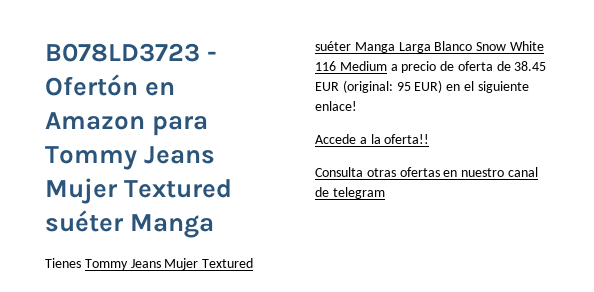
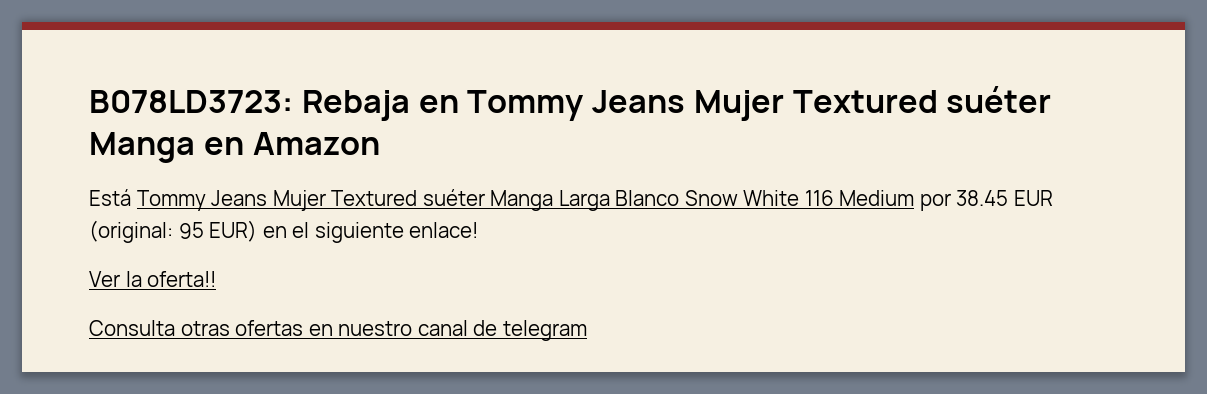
[45,43,218,62] [45,74,176,96] [45,112,209,136] [45,146,216,170] [45,178,233,204] [45,210,215,238] [45,258,81,268] B078LD3723 - Ofertón en Amazon para Tommy Jeans Mujer Textured suéter Manga // Tienes -> [89,86,1052,121] [89,132,380,163] [89,189,131,206] B078LD3723: Rebaja en Tommy Jeans Mujer Textured suéter Manga en Amazon // Está
[390,61,511,73] a precio de oferta de -> [919,193,951,211] por
[315,134,367,144] Accede a -> [89,271,120,287] Ver

